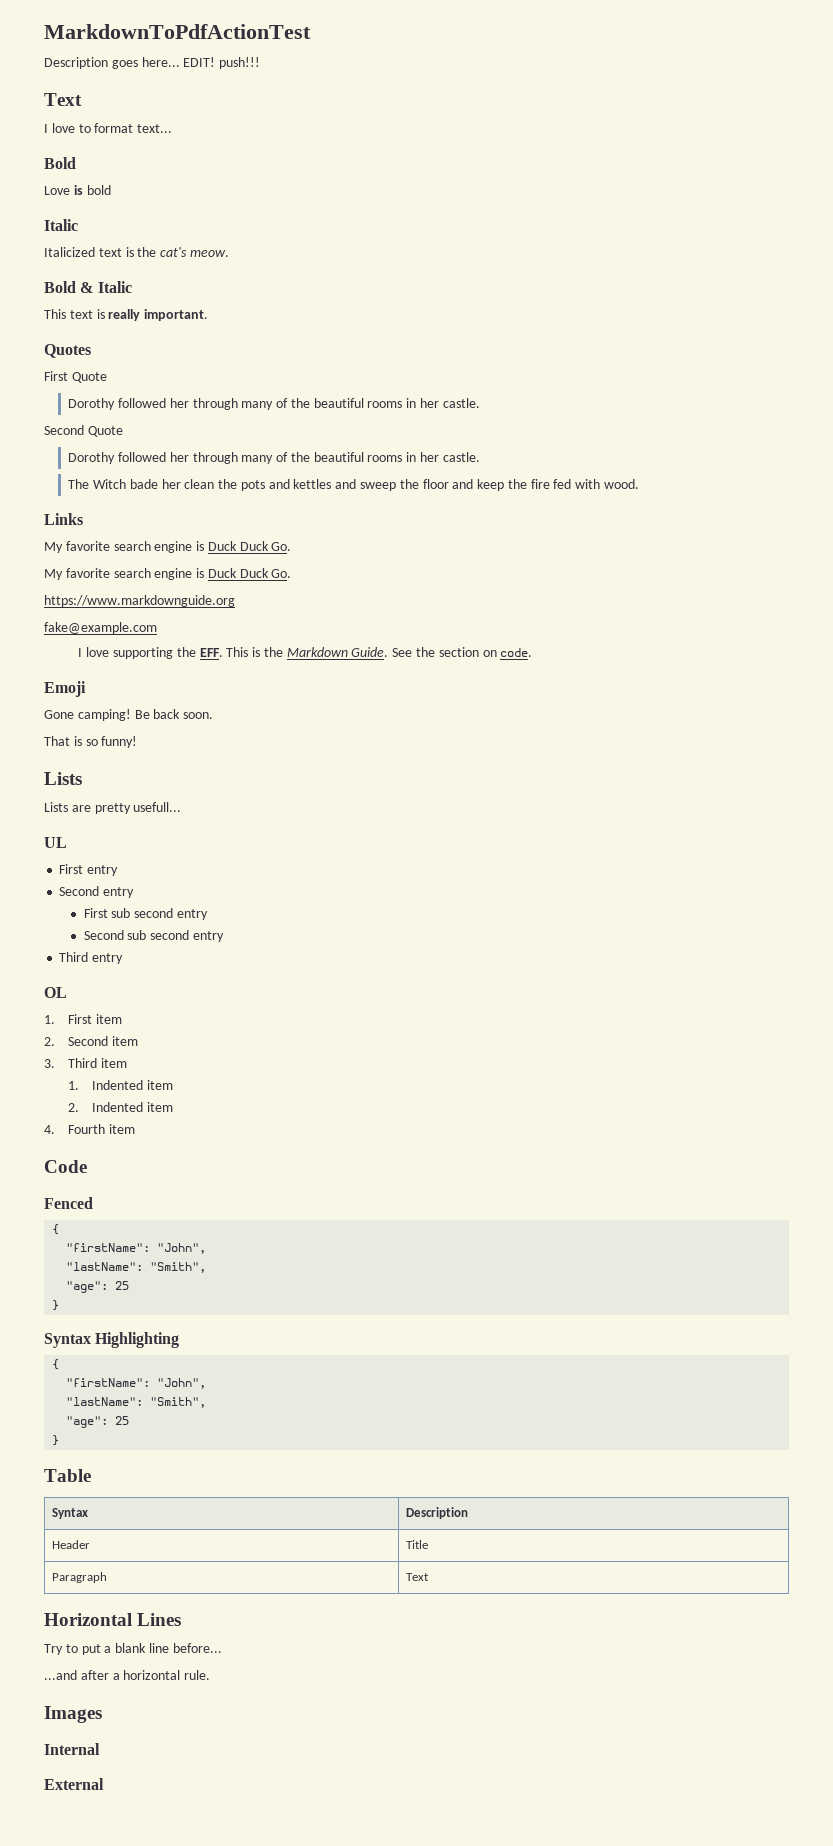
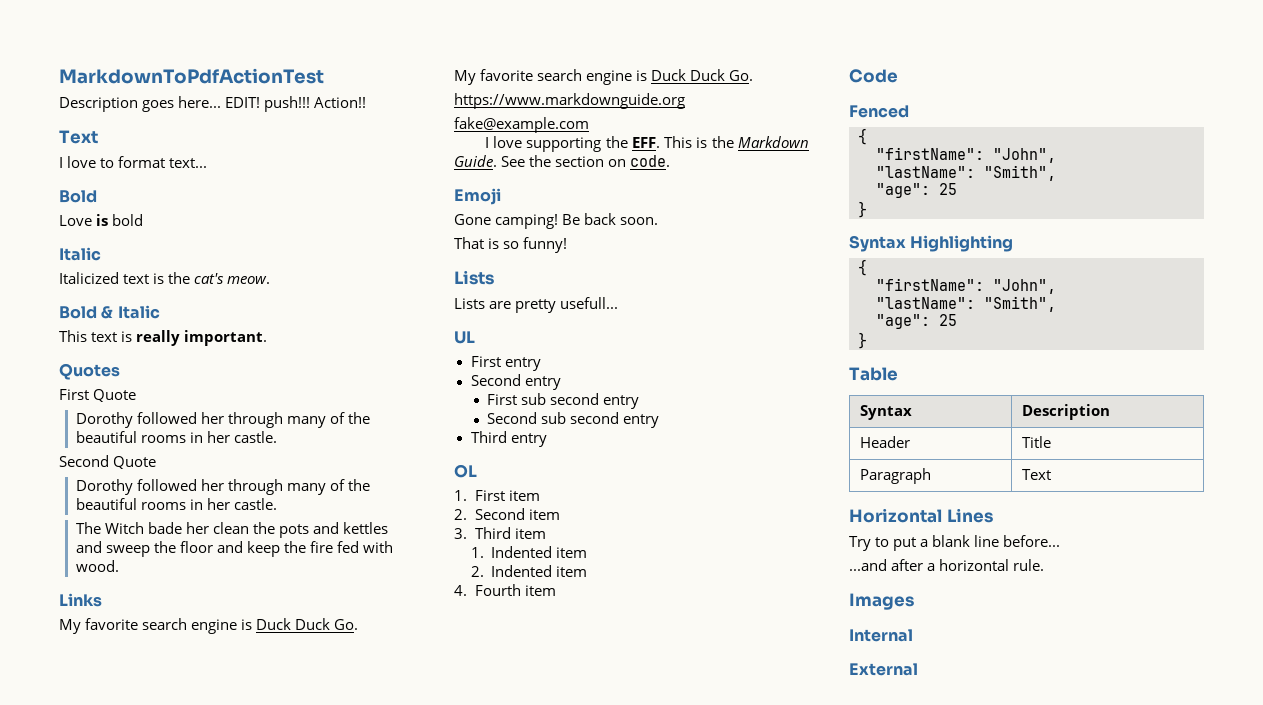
(261, 63) none -> [314,97,367,108] Action!!

